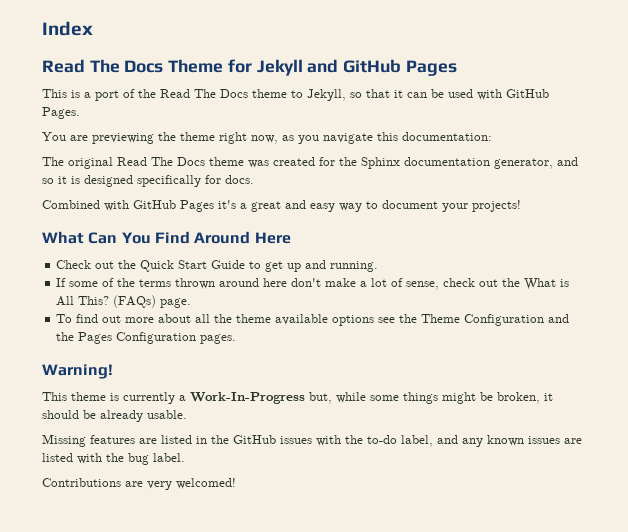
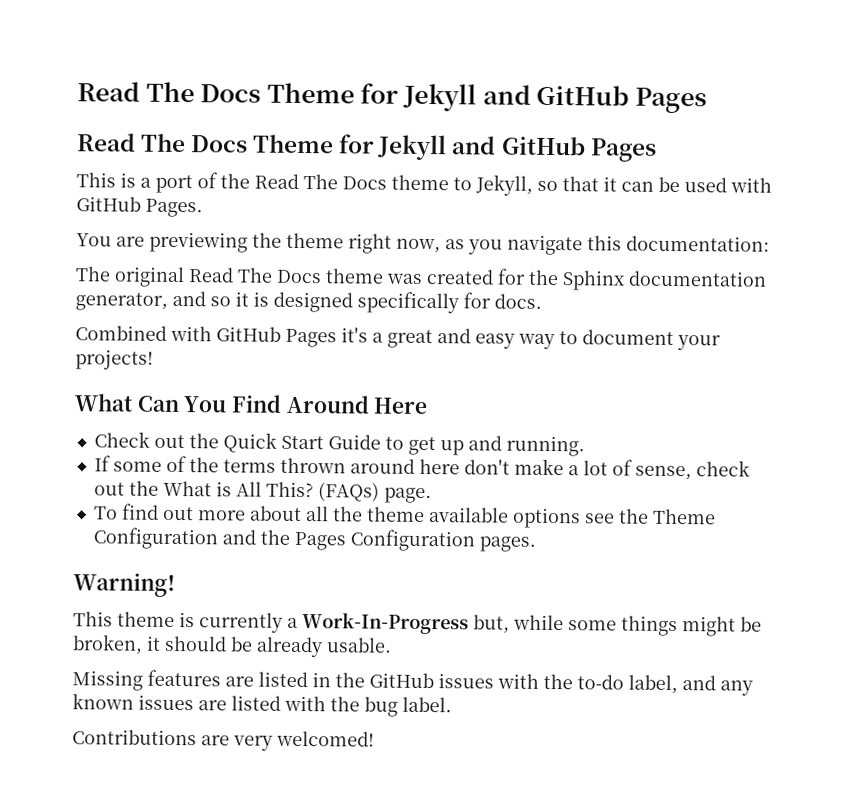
[42,21,93,36] Index -> [77,81,707,114] Read The Docs Theme for Jekyll and GitHub Pages

